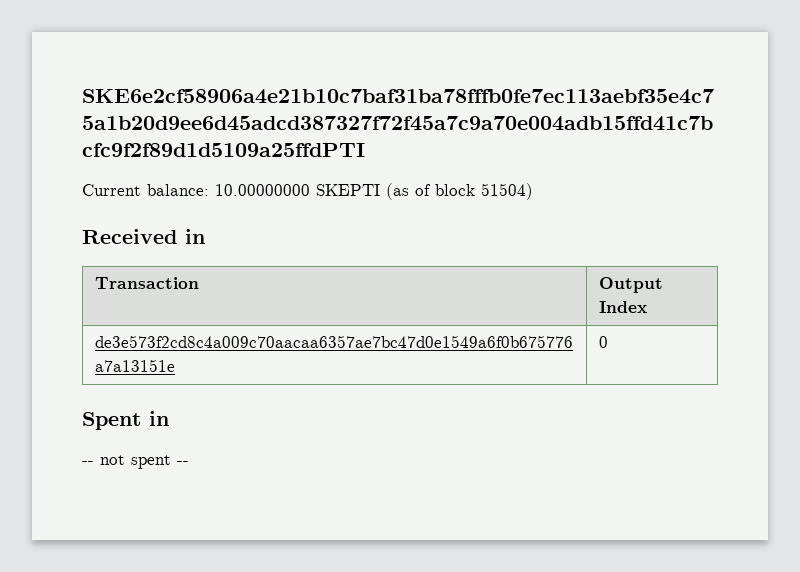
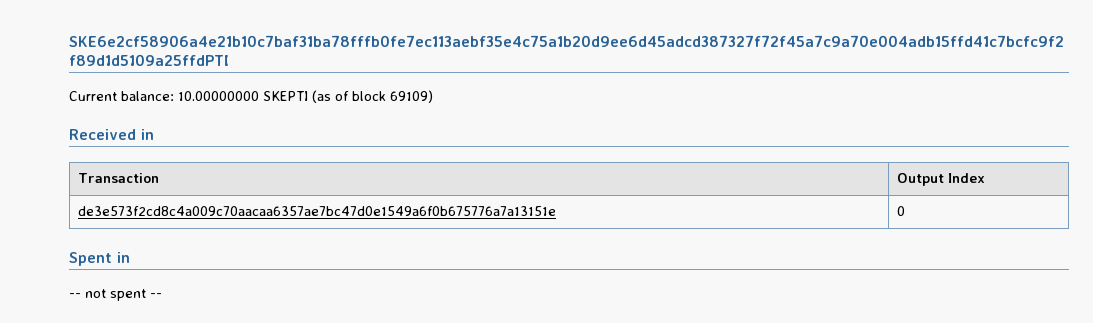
[481,183,533,200] 51504) -> [390,90,433,103] 69109)

